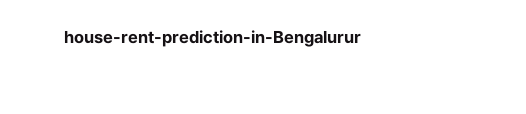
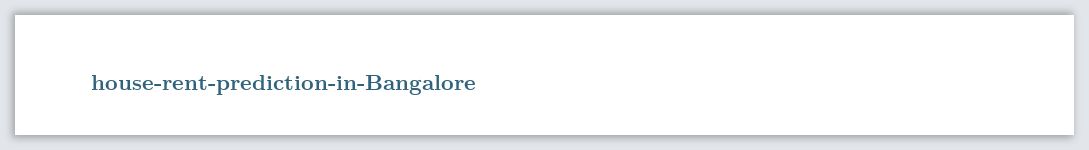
[64,30,361,47] house-rent-prediction-in-Bengalurur -> [91,75,476,95] house-rent-prediction-in-Bangalore

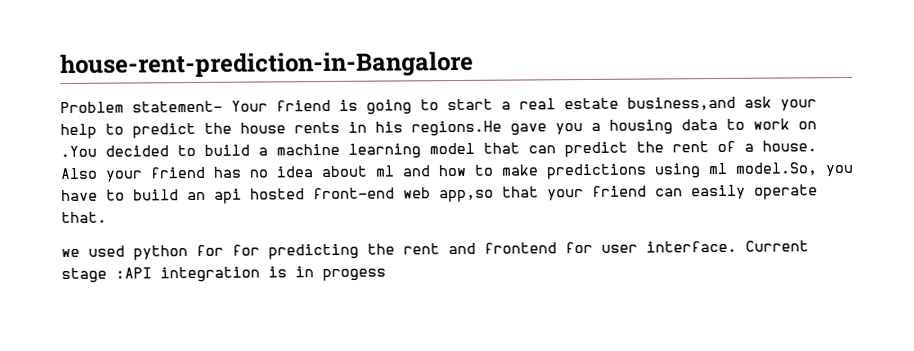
(476, 85) none -> [60,96,817,115] [60,118,817,140] [60,140,817,159] [60,162,854,182] [61,184,818,204] [61,211,107,224] [61,240,809,261] [61,266,386,284] // Problem statement- Your friend is going to start a real estate business,and ask your help to predict the house rents in his regions.He gave you a housing data to work on .You decided to build a machine learning model that can predict the rent of a house. Also your friend has no idea about ml and how to make predictions using ml model.So, you have to build an api hosted front-end web app,so that your friend can easily operate that. // we used python for for predicting the rent and frontend for user interface. Current stage :API integration is in progess

